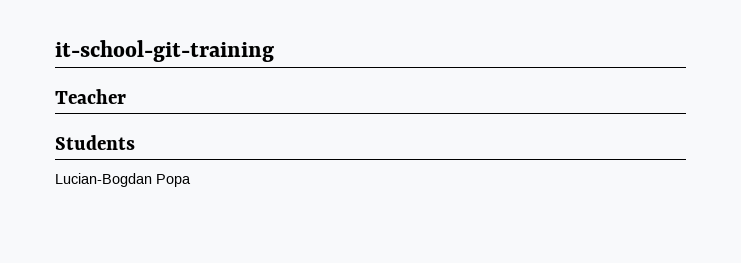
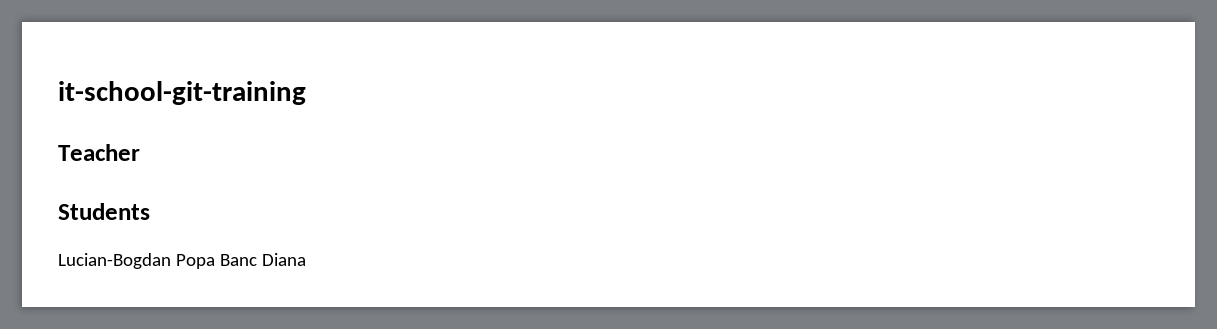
(191, 180) none -> [219,253,306,266] Banc Diana

